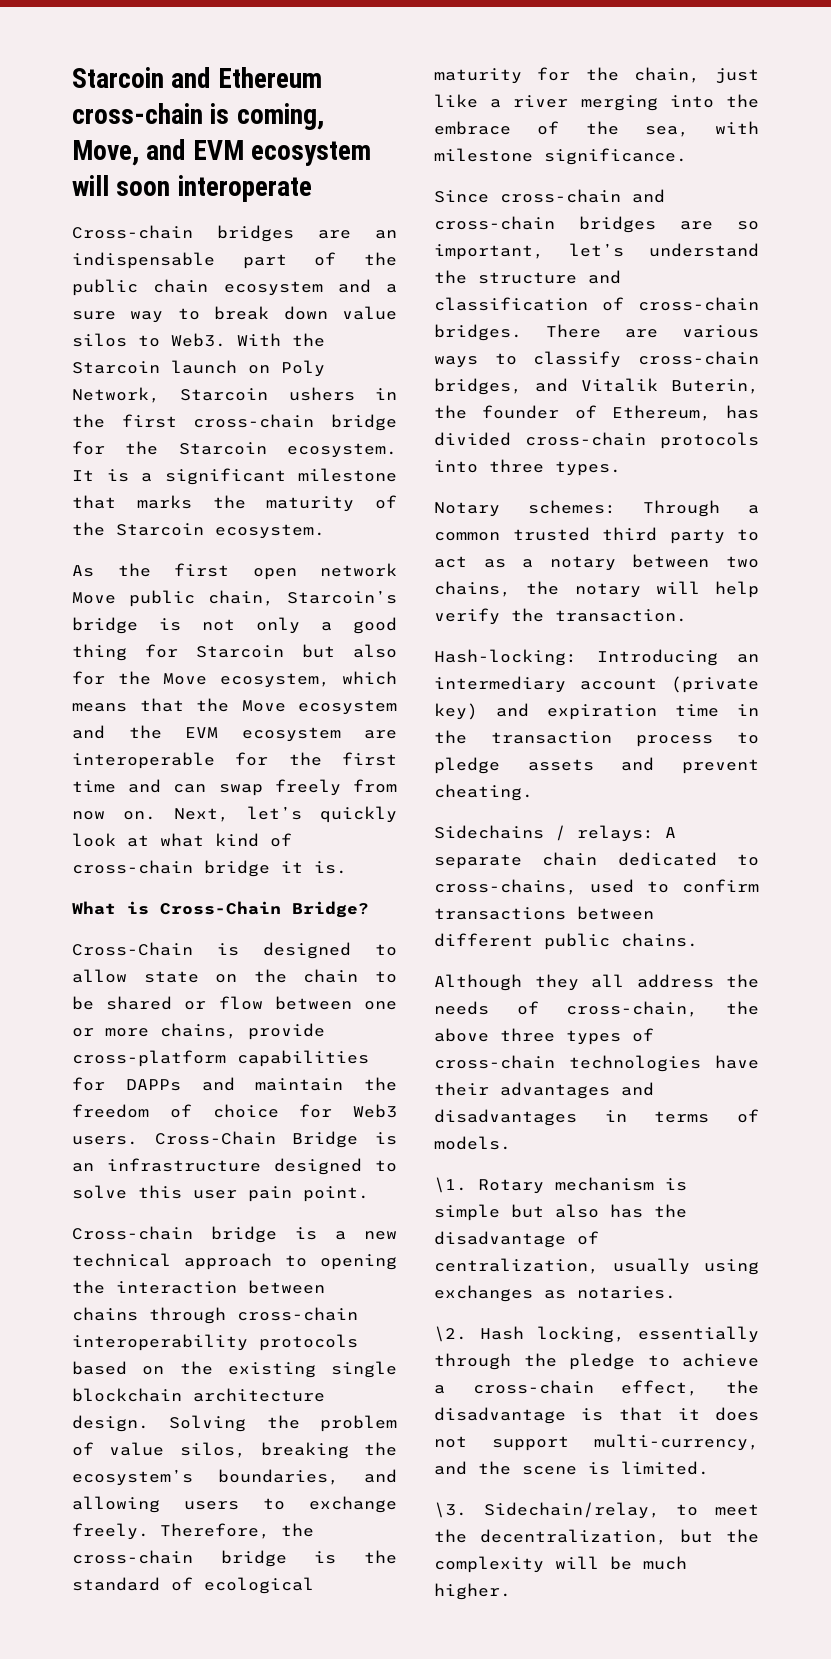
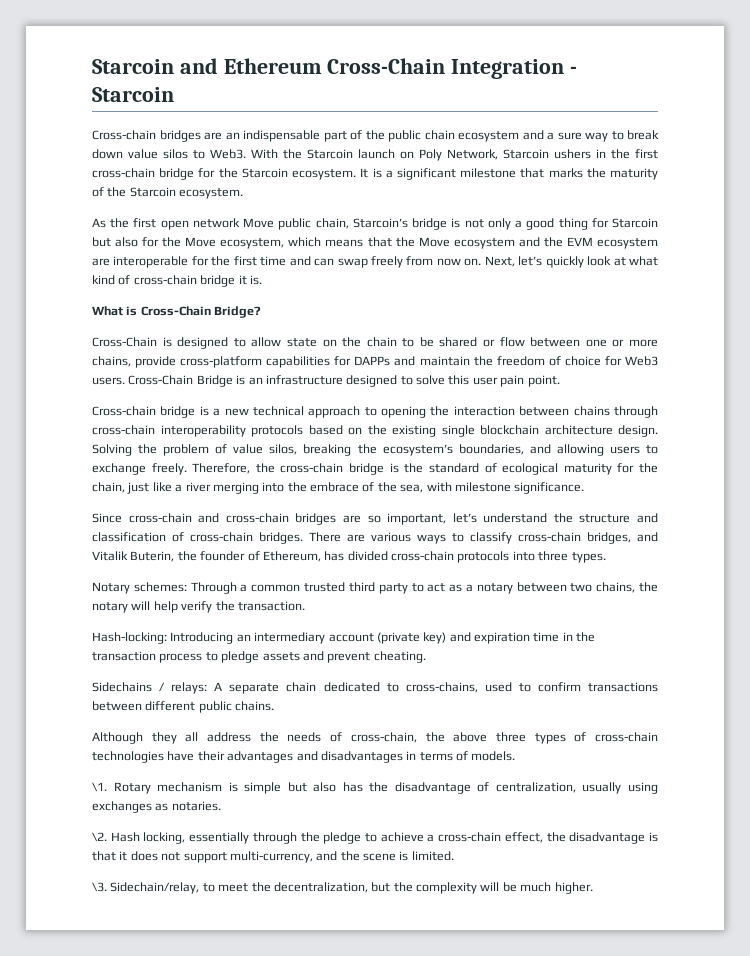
[72,103,324,130] [72,139,372,166] [72,175,312,202] cross-chain is coming, Move, and EVM ecosystem will soon interoperate -> [327,58,578,79] [92,87,174,102] Cross-Chain Integration - Starcoin

